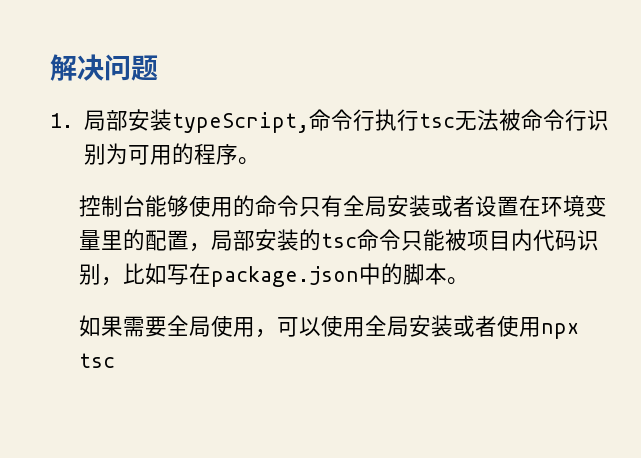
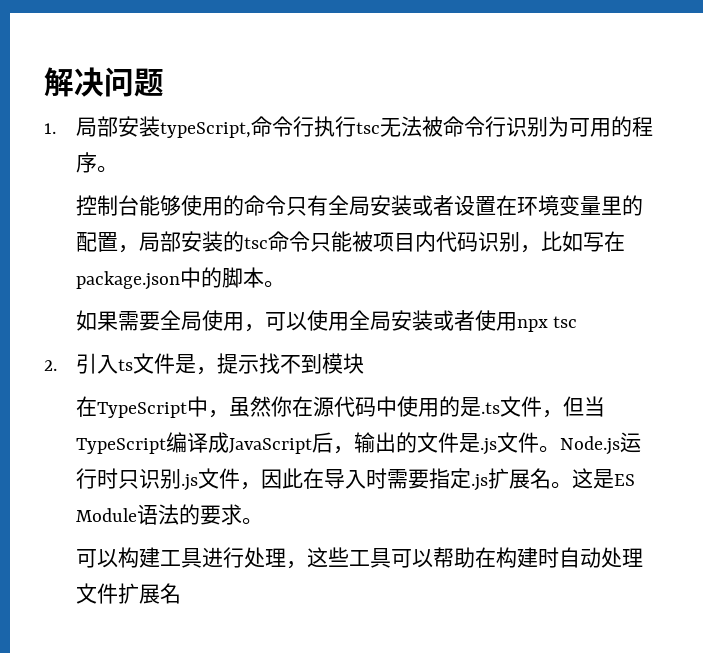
(115, 360) none -> [44,353,364,375] [75,396,605,418] [75,432,641,455] [75,468,635,491] [75,504,263,525] [75,547,643,569] [75,583,181,604] // 2.引入ts文件是，提示找不到模块 // 在TypeScript中，虽然你在源代码中使用的是.ts文件，但当TypeScript编译成JavaScript后，输出的文件是.js文件。Node.js运行时只识别.js文件，因此在导入时需要指定.js扩展名。这是ES Module语法的要求。 // 可以构建工具进行处理，这些工具可以帮助在构建时自动处理文件扩展名

